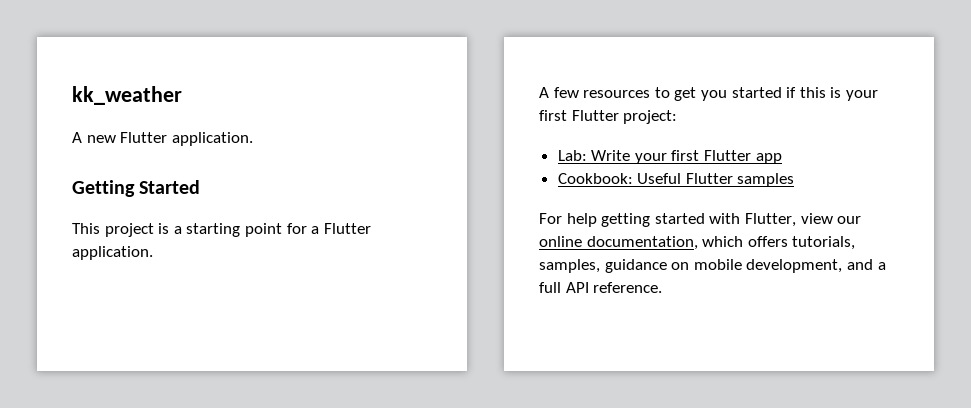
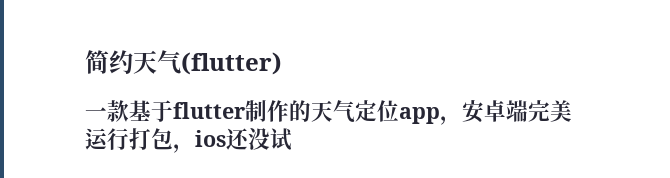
[72,86,182,105] [72,132,253,146] [72,180,201,197] [72,223,371,237] [72,246,153,260] [539,87,878,101] [539,110,678,124] [557,150,782,164] [557,173,795,187] [539,213,862,227] [539,236,856,250] [539,259,886,273] [539,282,663,293] kk_weather // A new Flutter application. // Getting Started // This project is a starting point for a Flutter application. // A few resources to get you started if this is your first Flutter project: // Lab: Write your first Flutter app // Cookbook: Useful Flutter samples // For help getting started with Flutter, view our online documentation, which offers tutorials, samples, guidance on mobile development, and a full API reference. -> [85,50,282,75] [85,100,572,125] [85,128,292,153] 简约天气(flutter) // 一款基于flutter制作的天气定位app，安卓端完美运行打包，ios还没试

